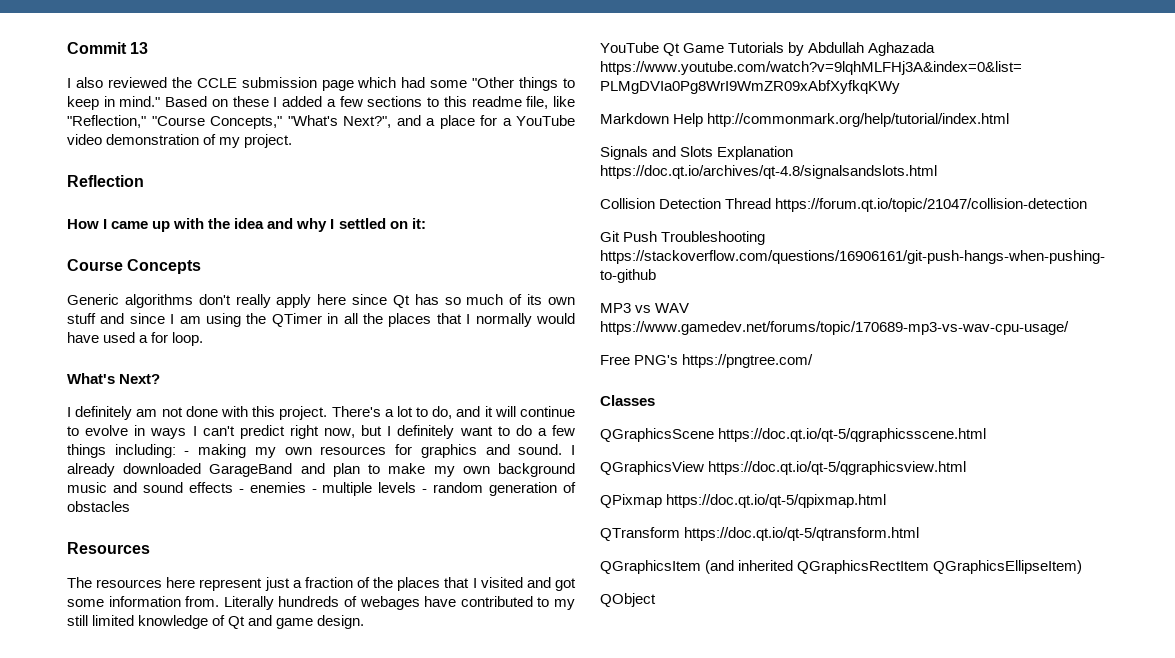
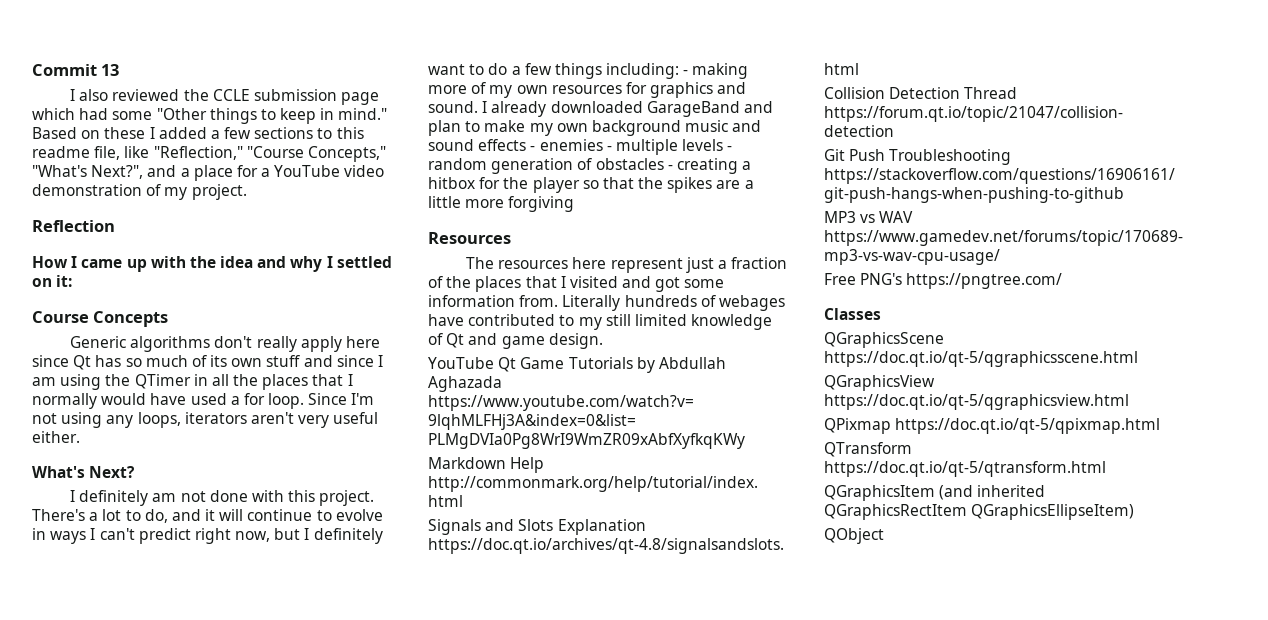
(204, 339) none -> [308,393,375,405] [32,412,379,428] [32,431,80,443] Since I'm not using any loops, iterators aren't very useful either.
(247, 451) none -> [428,82,487,94] more of
(130, 506) none -> [667,158,752,174] [428,177,754,193] [428,196,575,212] - creating a hitbox for the player so that the spikes are a little more forgiving

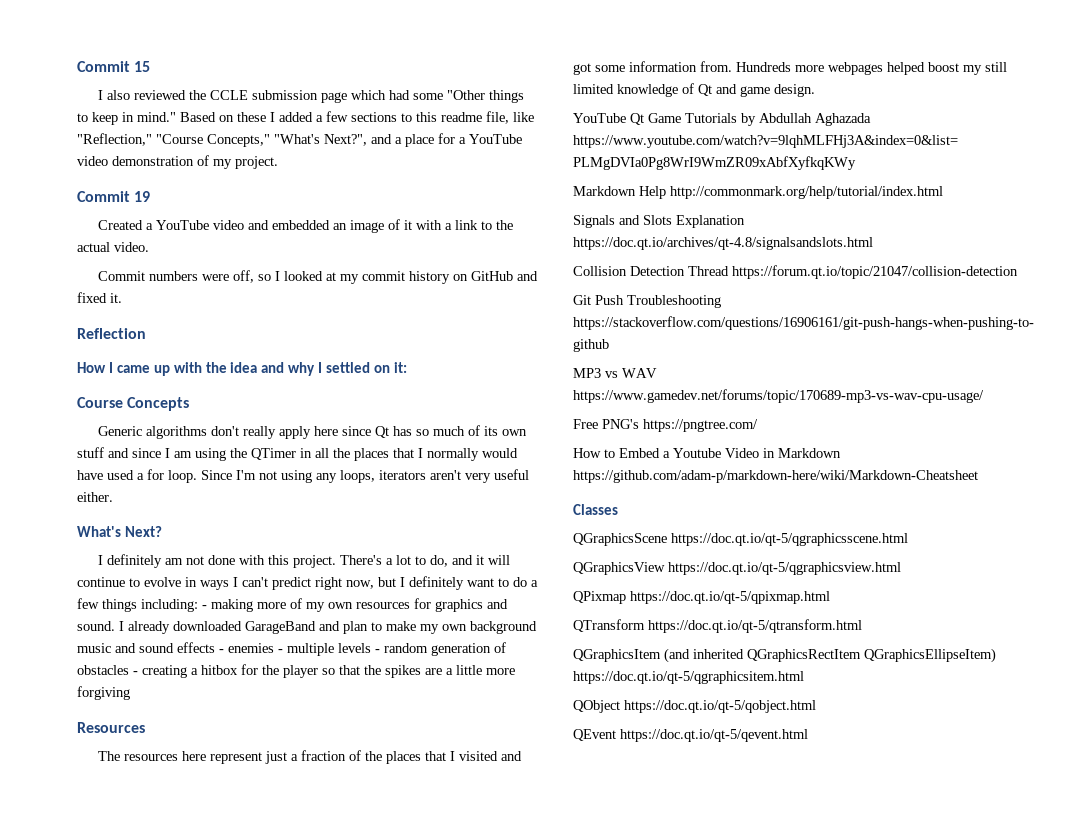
[32,64,120,76] Commit 13 -> [77,61,151,72] Commit 15
(247, 192) none -> [77,191,151,202] [97,219,513,233] [77,242,149,252] [97,270,538,284] [77,292,122,303] // Commit 19 // Created a YouTube video and embedded an image of it with a link to the actual video. // Commit numbers were off, so I looked at my commit history on GitHub and fixed it.
[562,295,785,311] [428,314,575,326] Literally hundreds of webages have contributed to -> [736,62,959,75] Hundreds more webpages helped boost
(1063, 281) none -> [573,448,841,458] [573,470,978,483] // How to Embed a Youtube Video in Markdown https://github.com/adam-p/markdown-here/wiki/Markdown-Cheatsheet
(1135, 512) none -> [573,671,804,684] https://doc.qt.io/qt-5/qgraphicsitem.html
(884, 536) none -> [624,700,816,713] [573,729,808,742] https://doc.qt.io/qt-5/qobject.html // QEvent https://doc.qt.io/qt-5/qevent.html

